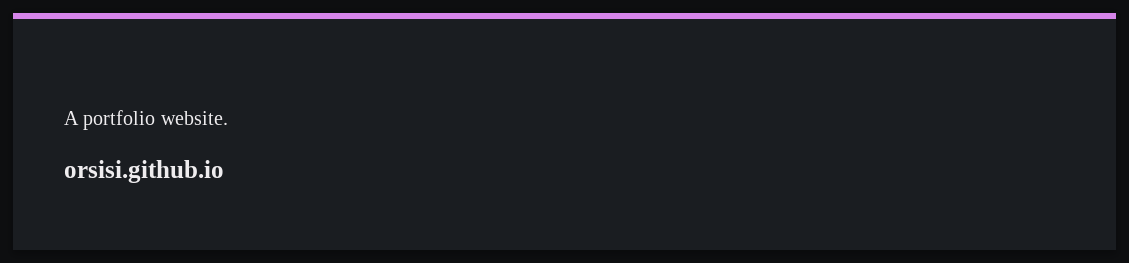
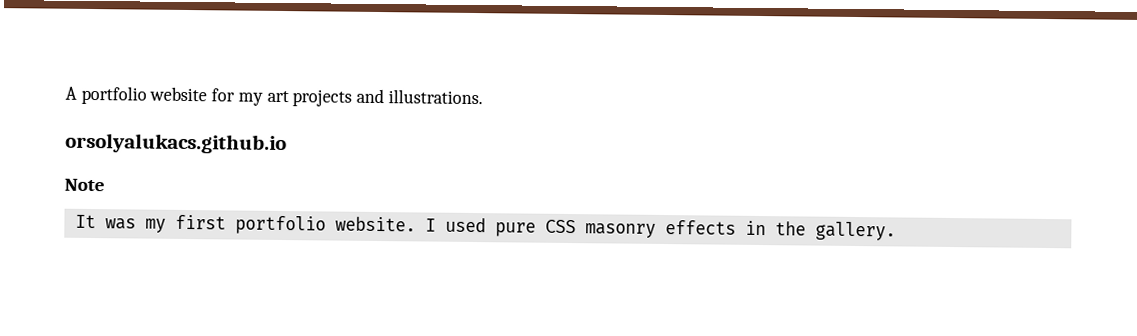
[160,111,228,125] [64,160,224,183] website. // orsisi.github.io -> [149,86,483,107] [65,132,287,155] [64,178,105,192] [74,214,896,241] website for my art projects and illustrations. // orsolyalukacs.github.io // Note // It was my first portfolio website. I used pure CSS masonry effects in the gallery.

